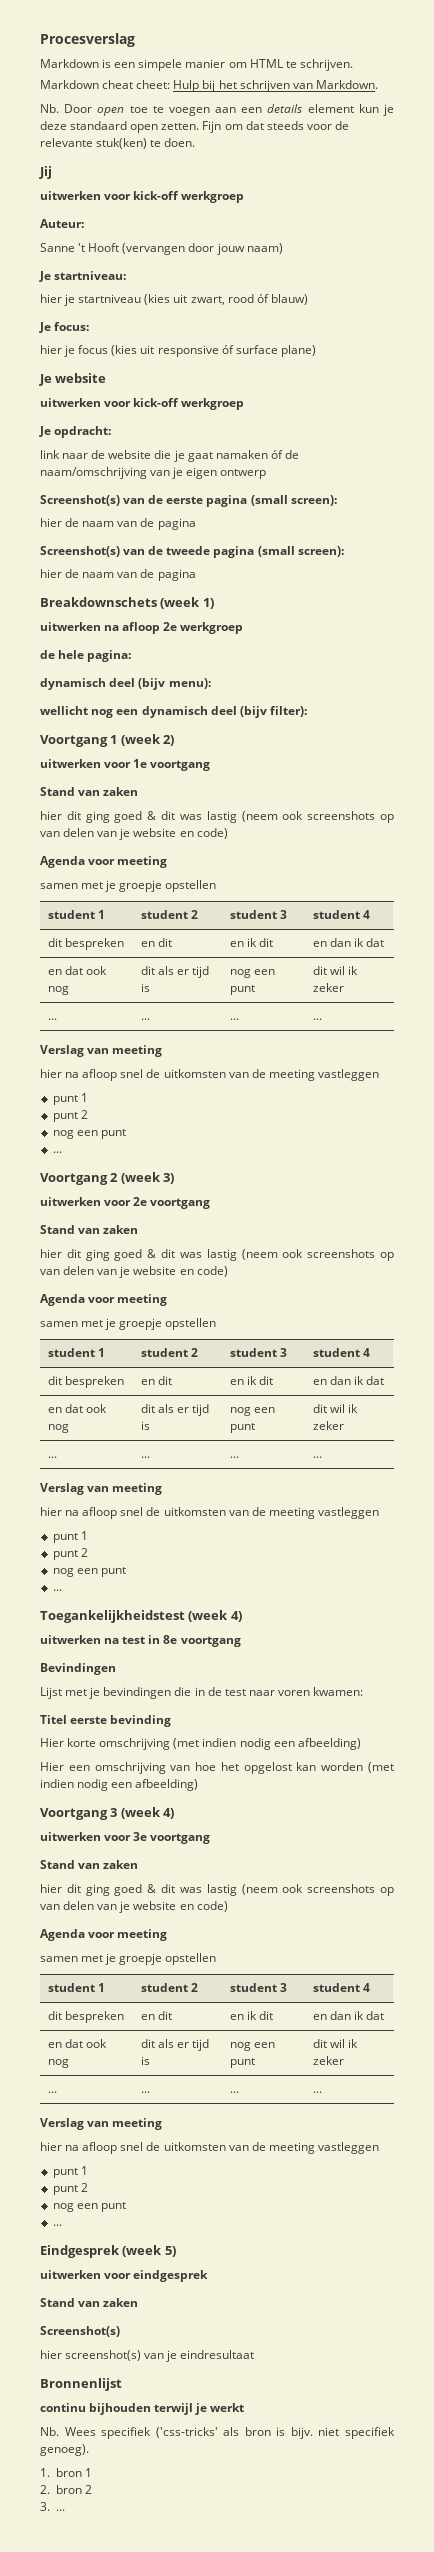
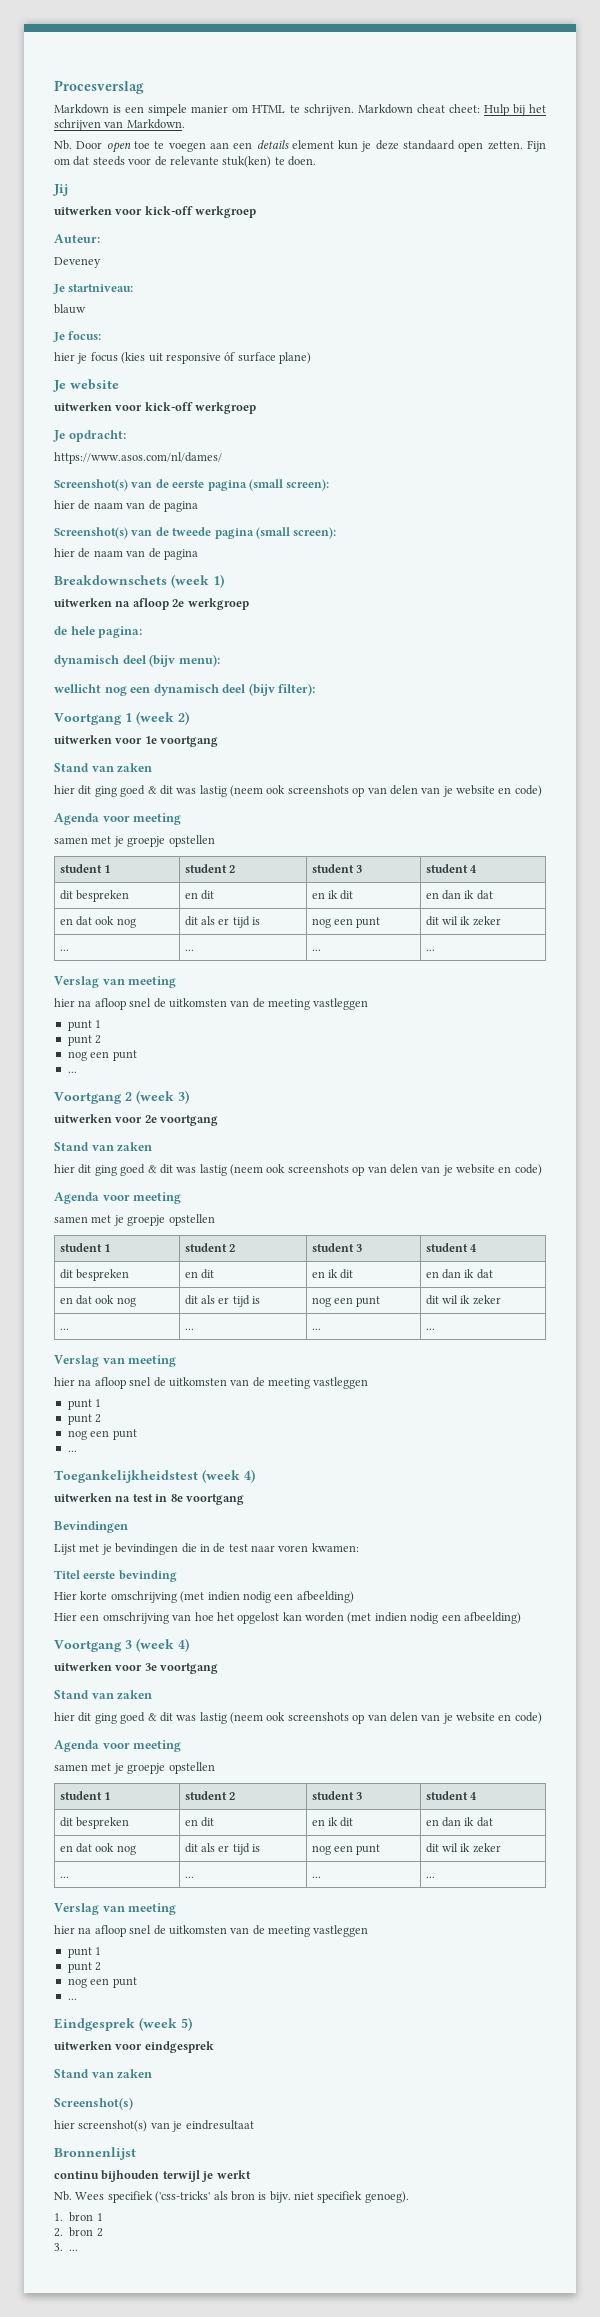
(353, 65) // -> (354, 110) none
[40,243,283,255] [39,271,127,282] [40,294,308,306] Sanne 't Hooft (vervangen door jouw naam) // Je startniveau: // hier je startniveau (kies uit zwart, rood óf blauw) -> [54,257,101,268] [53,284,134,294] [54,304,86,314] Deveney // Je startniveau: // blauw
[40,450,299,462] [40,467,267,479] link naar de website die je gaat namaken óf de naam/omschrijving van je eigen ontwerp -> [54,452,222,464] https://www.asos.com/nl/dames/

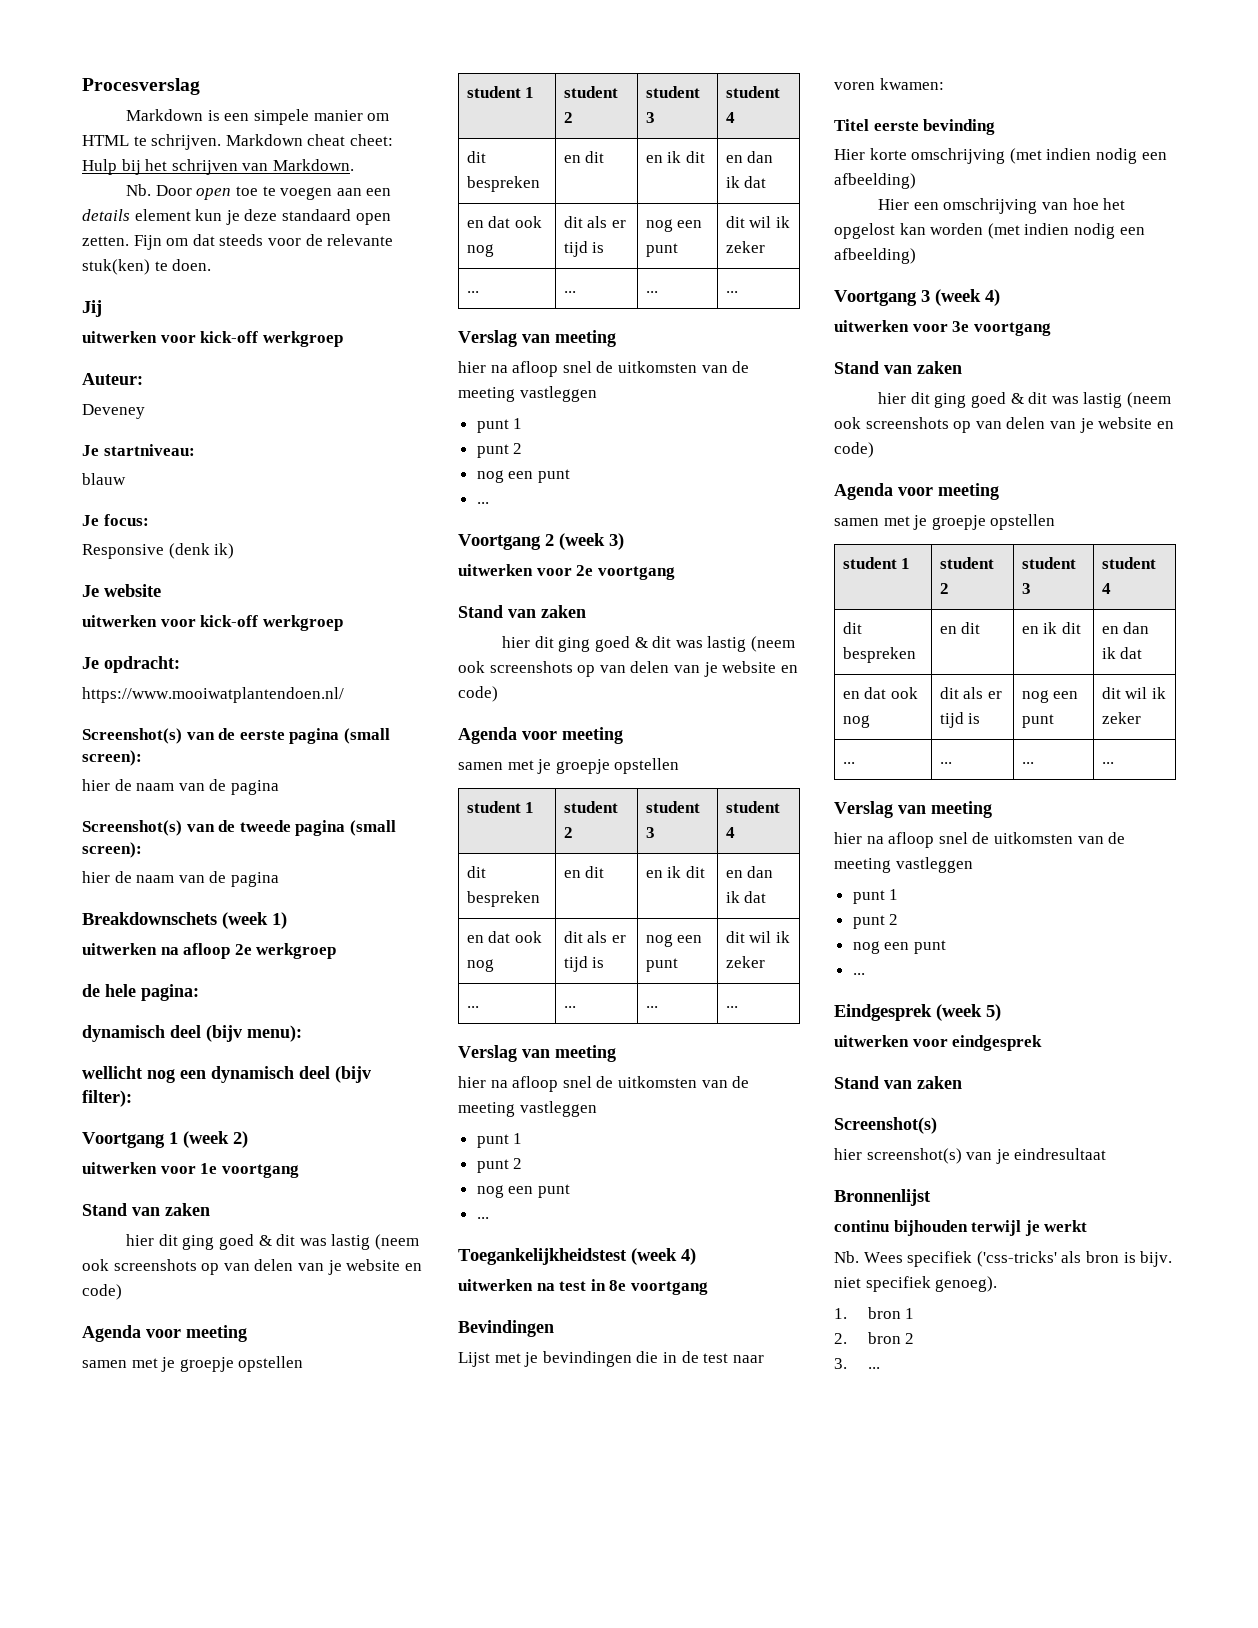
[54,352,311,364] hier je focus (kies uit responsive óf surface plane) -> [82,543,235,559] Responsive (denk ik)
[54,452,222,464] https://www.asos.com/nl/dames/ -> [82,687,344,703] https://www.mooiwatplantendoen.nl/

